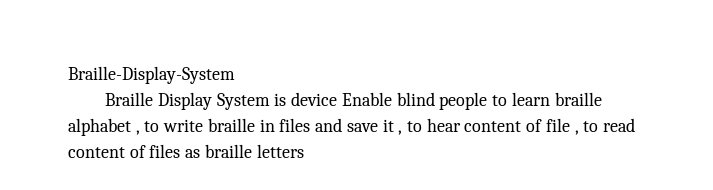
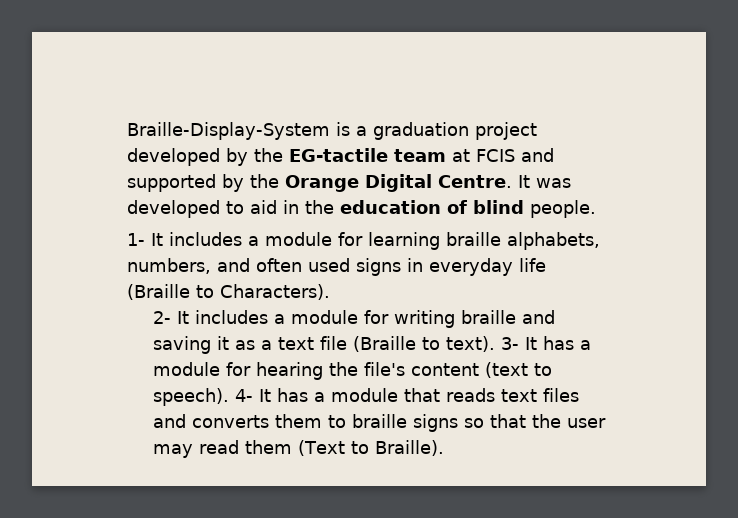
[105,92,602,110] [68,118,636,136] [68,144,304,158] // Braille Display System is device Enable blind people to learn braille alphabet , to write braille in files and save it , to hear content of file , to read content of files as braille letters -> [336,122,537,140] [127,148,554,166] [127,174,571,192] [127,200,596,218] [127,232,600,250] [127,258,546,276] [127,284,330,300] [153,310,556,328] [153,336,592,354] [153,362,553,380] [153,388,580,406] [153,414,607,432] [153,440,444,458] is a graduation project developed by the EG-tactile team at FCIS and supported by the Orange Digital Centre. It was developed to aid in the education of blind people. // 1- It includes a module for learning braille alphabets, numbers, and often used signs in everyday life (Braille to Characters). // 2- It includes a module for writing braille and saving it as a text file (Braille to text). 3- It has a module for hearing the file's content (text to speech). 4- It has a module that reads text files and converts them to braille signs so that the user may read them (Text to Braille).

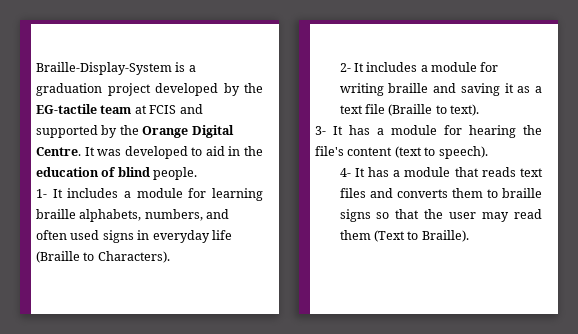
(496, 344) none -> (480, 110) //
(230, 397) none -> (488, 152) //

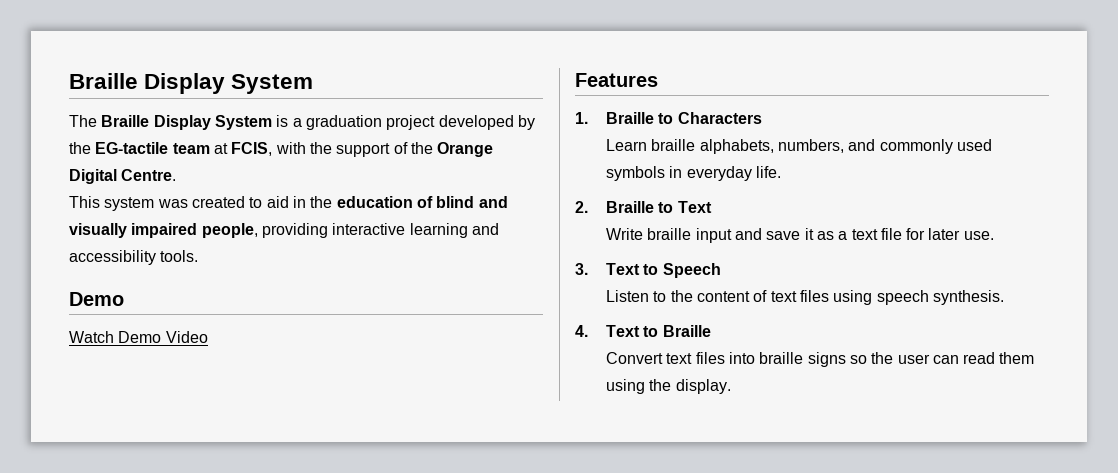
[36,62,172,75] Braille-Display-System -> [69,73,314,94] [69,115,272,130] Braille Display System // The Braille Display System
[149,104,203,114] [36,125,118,138] FCIS and supported by -> [231,142,408,157] FCIS, with the support of
[84,146,188,159] It was developed -> [69,196,245,211] // This system was created
[153,167,198,180] [36,188,263,201] [36,209,230,222] [36,230,232,243] [36,251,170,263] [339,62,499,72] [339,83,500,96] people. // 1- It includes a module for learning braille alphabets, numbers, and often used signs in everyday life (Braille to Characters). // 2- It includes a module for writing braille and saving -> [478,196,508,208] [69,223,499,238] [69,250,199,265] [69,292,124,306] [69,331,208,343] [575,73,658,87] [575,112,762,124] [605,139,992,154] [605,166,781,181] [575,201,712,213] [605,228,801,243] and visually impaired people, providing interactive learning and accessibility tools. // Demo // Watch Demo Video // Features // 1. Braille to Characters // Learn braille alphabets, numbers, and commonly used symbols in everyday life. // 2. Braille to Text // Write braille input and save
[388,104,480,116] [315,125,542,138] [315,146,488,159] [339,167,543,177] [339,188,498,198] (Braille to text). // 3- It has a module for hearing the file's content (text to speech). // 4- It has a module that reads text files and converts them to -> [906,228,994,240] [575,263,721,278] [605,290,1004,305] [575,325,711,337] [605,352,755,364] for later use. // 3. Text to Speech // Listen to the content of text files using speech synthesis. // 4. Text to Braille // Convert text files into
[395,209,420,219] that -> (867, 359) none
[482,212,510,222] may -> [932,355,959,364] can
[373,230,469,242] (Text to Braille). -> [605,379,731,394] using the display.

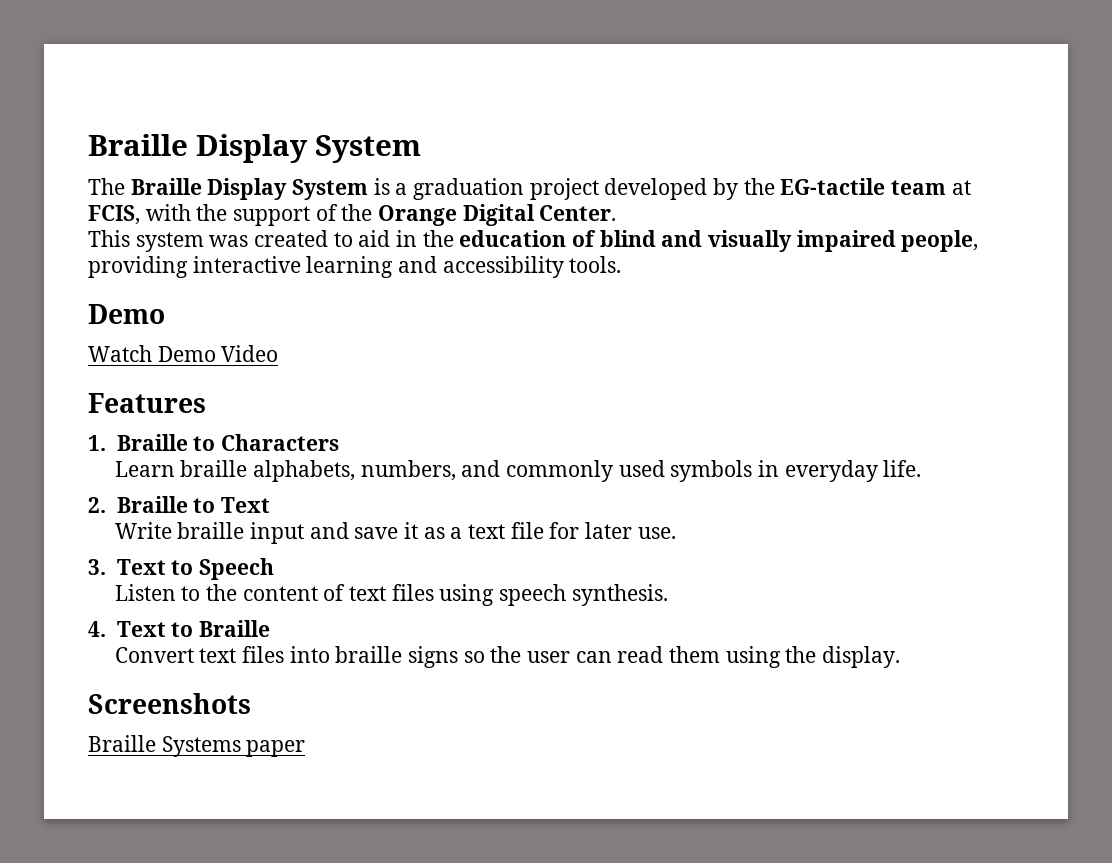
[121,169,177,181] Centre. -> [539,205,617,221] Center.
(731, 386) none -> [88,693,251,714] [88,735,306,757] // Screenshots // Braille Systems paper

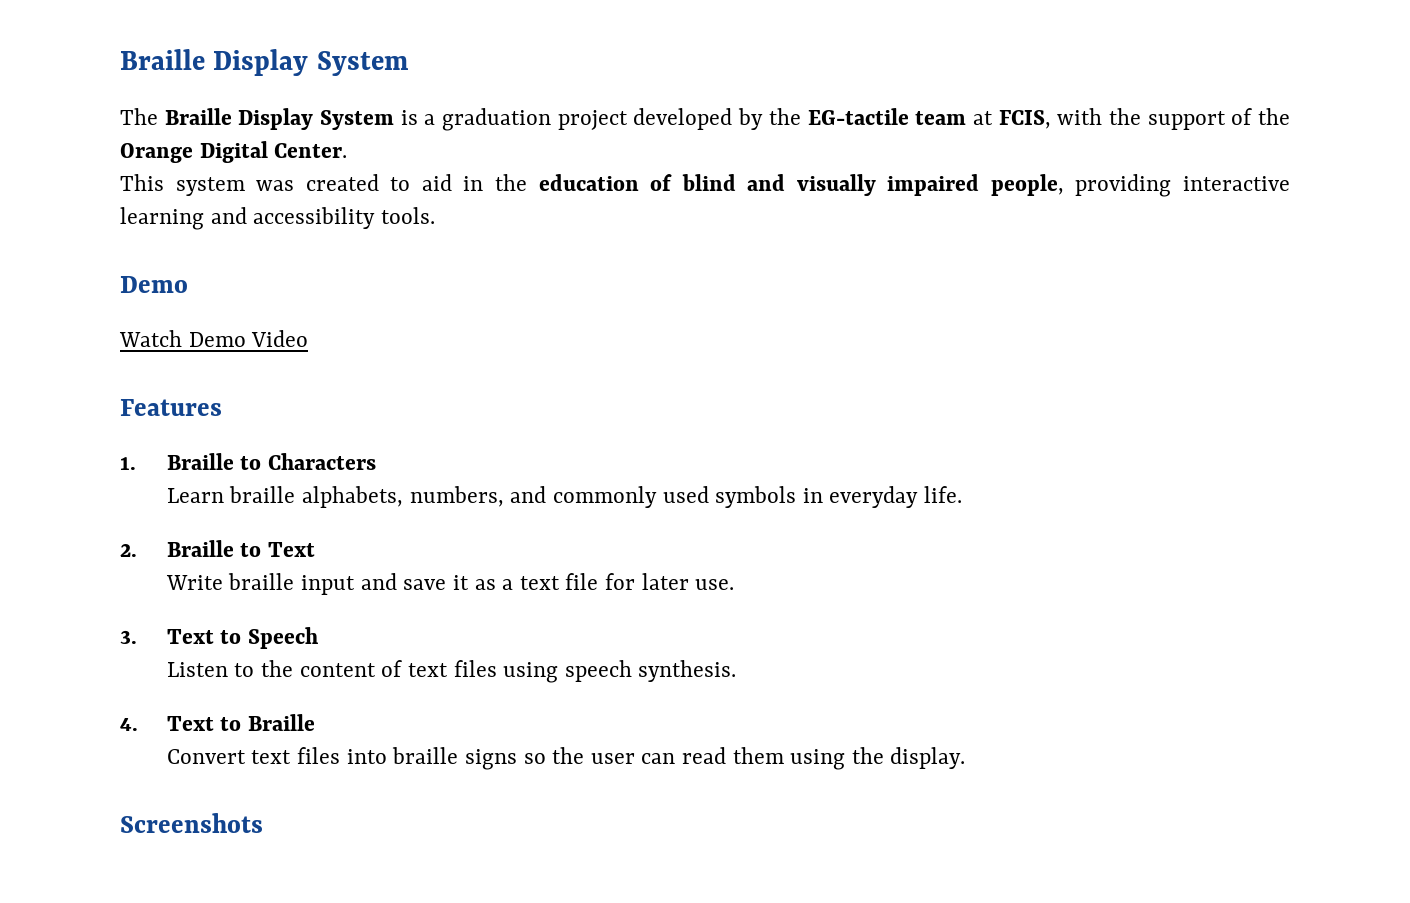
[88,735,306,757] // Braille Systems paper -> (263, 823) none

